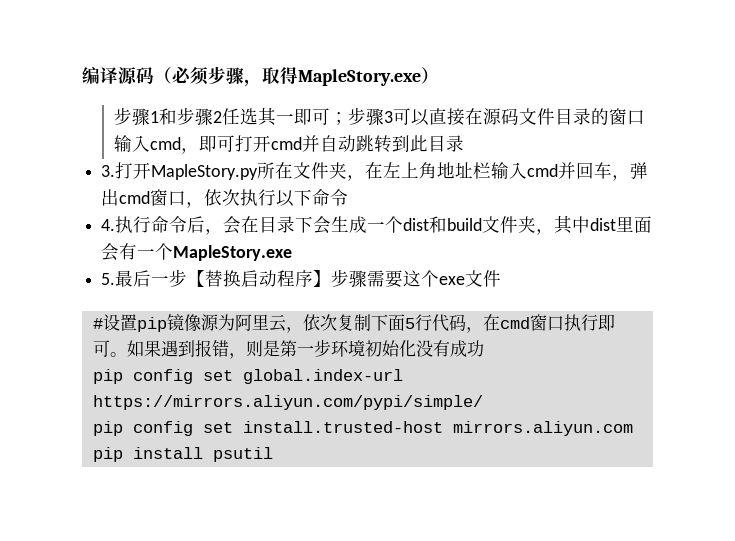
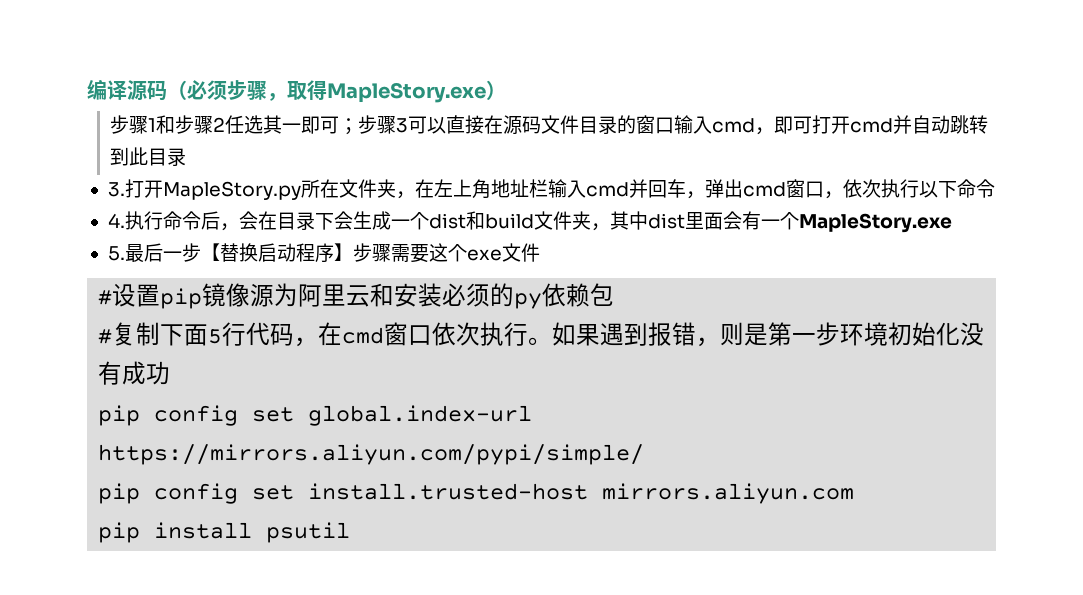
[285,314,337,333] ，依次 -> [370,283,615,309] [98,329,113,344] 和安装必须的py依赖包 // #
[563,314,615,331] [92,340,110,357] 执行即可 -> [432,322,529,346] 依次执行

